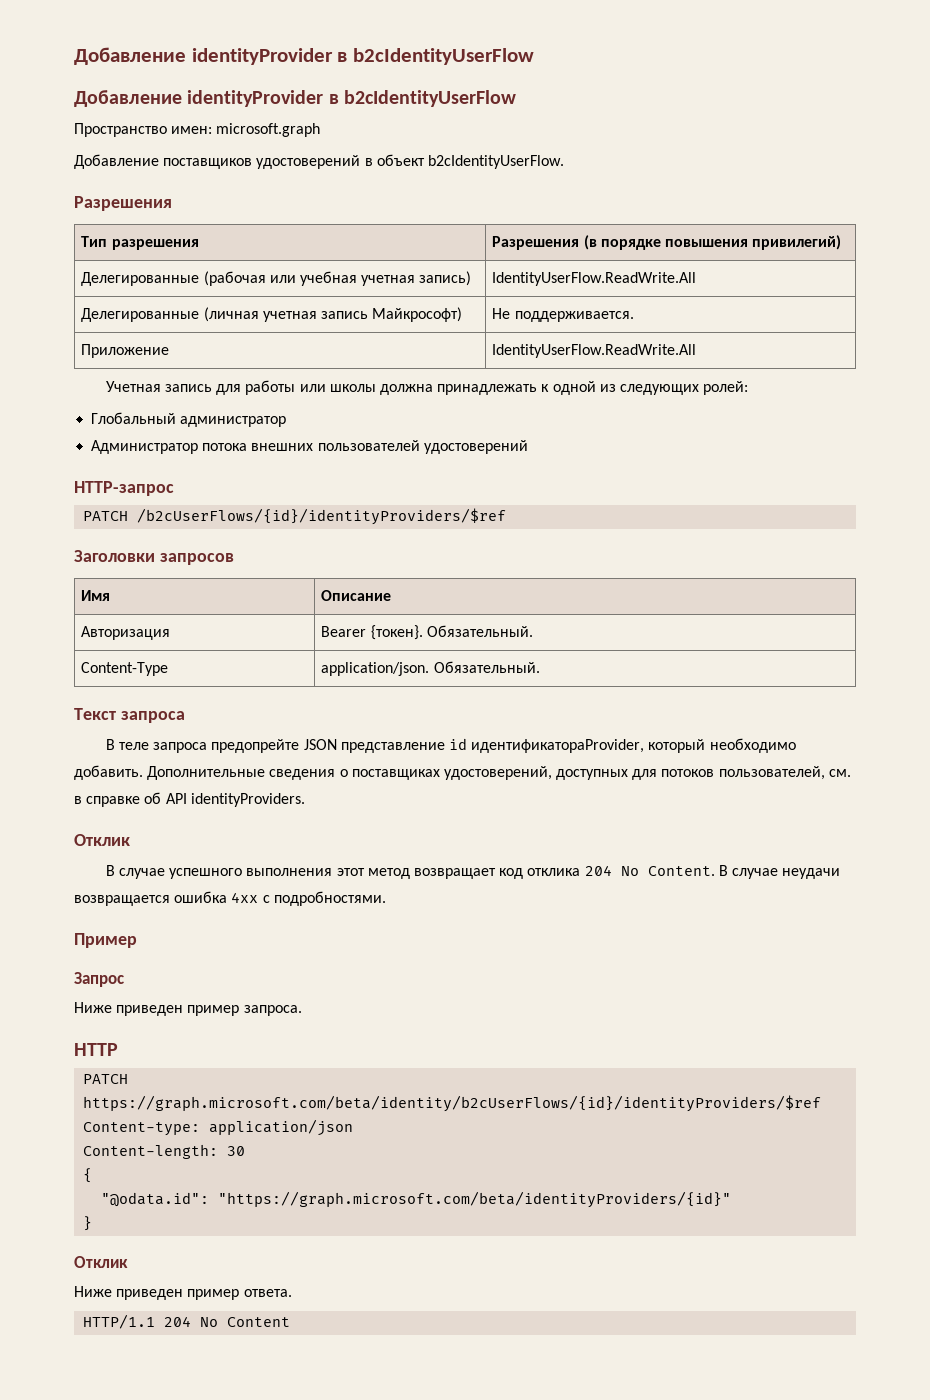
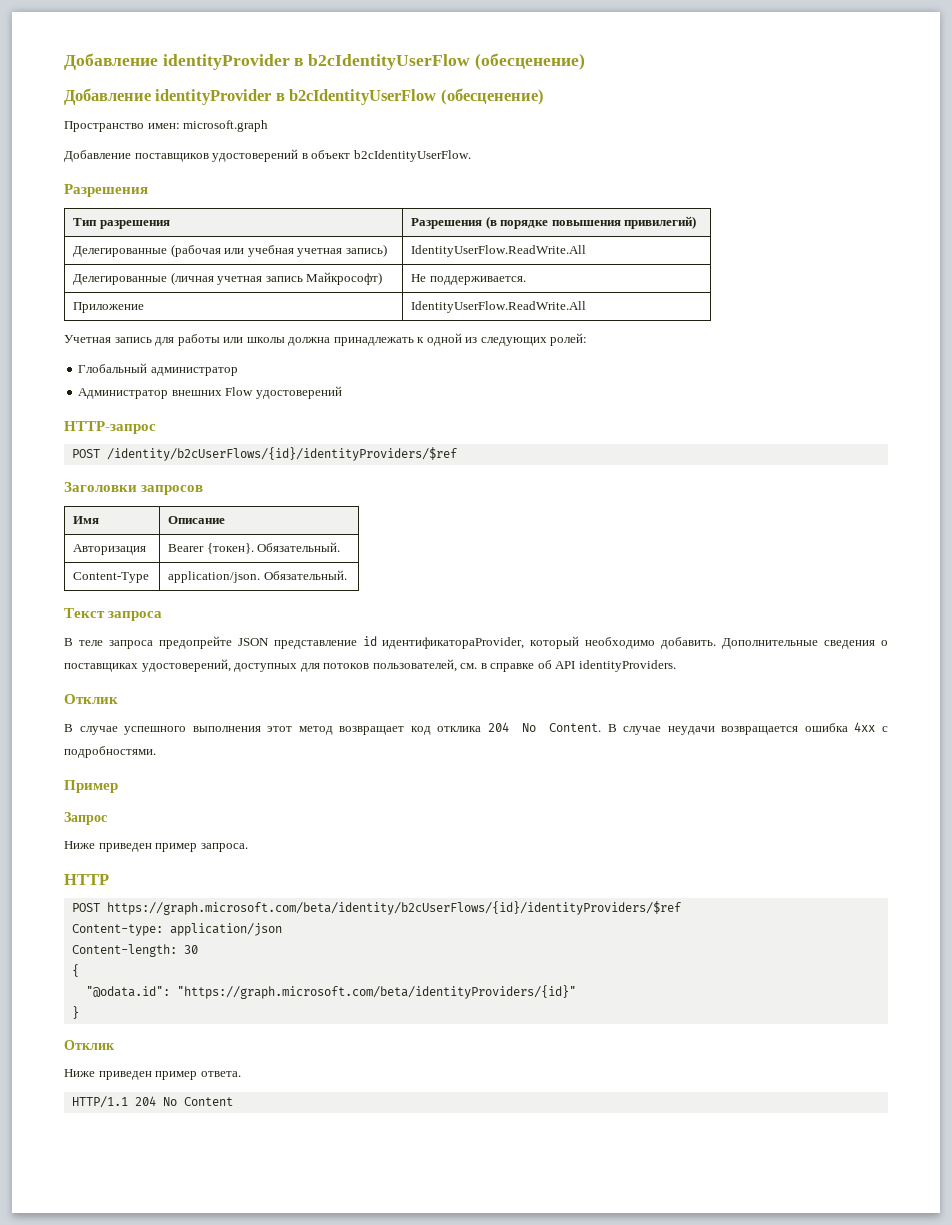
[74,47,535,65] [74,90,516,107] Добавление identityProvider в b2cIdentityUserFlow // Добавление identityProvider в b2cIdentityUserFlow -> [64,53,585,70] [64,88,544,105] Добавление identityProvider в b2cIdentityUserFlow (обесценение) // Добавление identityProvider в b2cIdentityUserFlow (обесценение)
[202,440,420,451] потока внешних пользователей -> [171,387,254,396] внешних Flow
[83,508,507,525] PATCH /b2cUserFlows/{id}/identityProviders/$ref -> [71,447,457,461] POST /identity/b2cUserFlows/{id}/identityProviders/$ref
[83,1074,129,1084] PATCH -> [71,903,100,912] POST

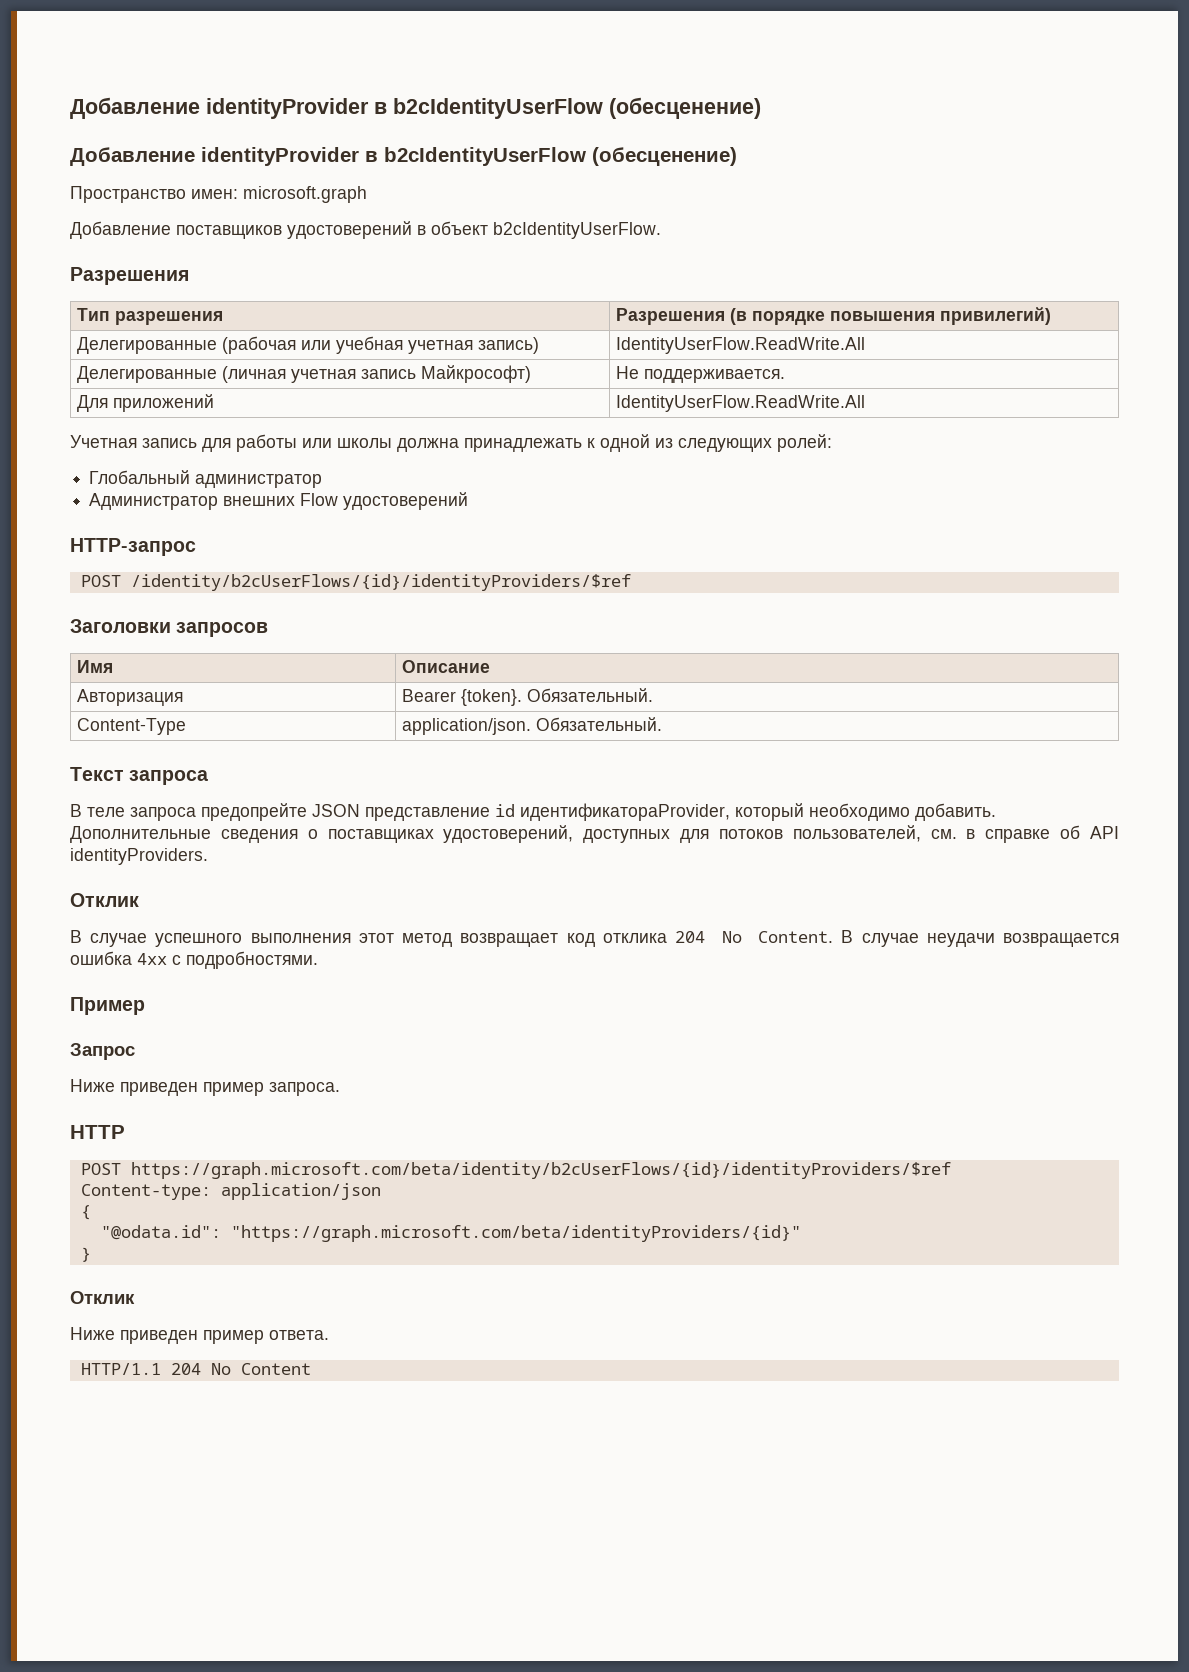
[73,302,145,313] Приложение -> [77,394,215,412] Для приложений
[206,543,254,554] {токен}. -> [461,689,523,706] {token}.
[71,944,198,957] // Content-length: 30 -> (381, 1191) none

